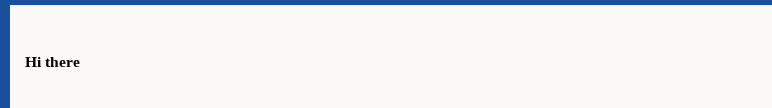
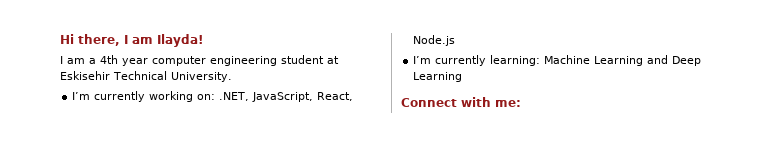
[45,57,81,67] there -> [78,34,203,47] [60,55,339,66] [60,71,232,82] [72,91,354,102] [413,35,456,46] [413,55,702,66] [413,72,463,82] [401,97,521,107] there, I am Ilayda! // I am a 4th year computer engineering student at Eskisehir Technical University. // I’m currently working on: .NET, JavaScript, React, Node.js // I’m currently learning: Machine Learning and Deep Learning // Connect with me:

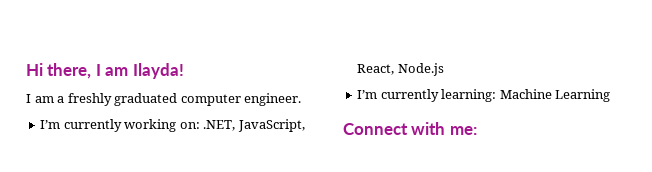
[100,55,339,66] [60,71,232,82] 4th year computer engineering student at Eskisehir Technical University. -> [67,93,302,106] freshly graduated computer engineer.
[647,55,702,66] [413,72,463,82] and Deep Learning -> (611, 95) none

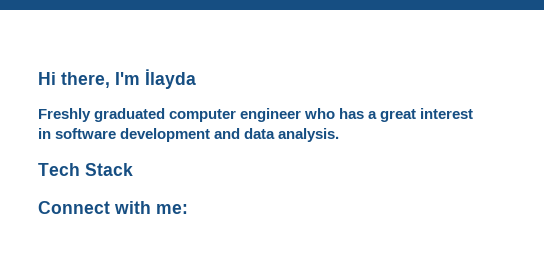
[95,63,184,79] [26,93,302,106] [40,119,305,132] [357,63,444,76] [357,89,611,102] I am Ilayda! // I am a freshly graduated computer engineer. // I’m currently working on: .NET, JavaScript, React, Node.js // I’m currently learning: Machine Learning -> [115,69,196,89] [38,108,474,122] [38,128,340,142] [38,163,133,176] I'm İlayda // Freshly graduated computer engineer who has a great interest in software development and data analysis. // Tech Stack

